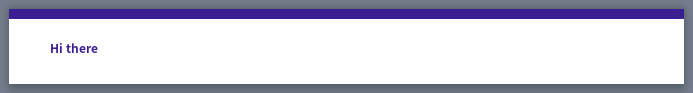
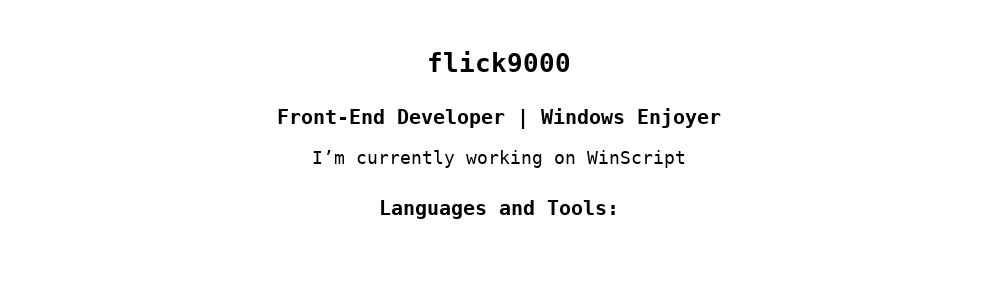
[50,43,99,53] Hi there -> [427,51,571,72] [277,108,721,129] [312,150,686,168] [379,200,619,219] flick9000 // Front-End Developer | Windows Enjoyer // I’m currently working on WinScript // Languages and Tools:

